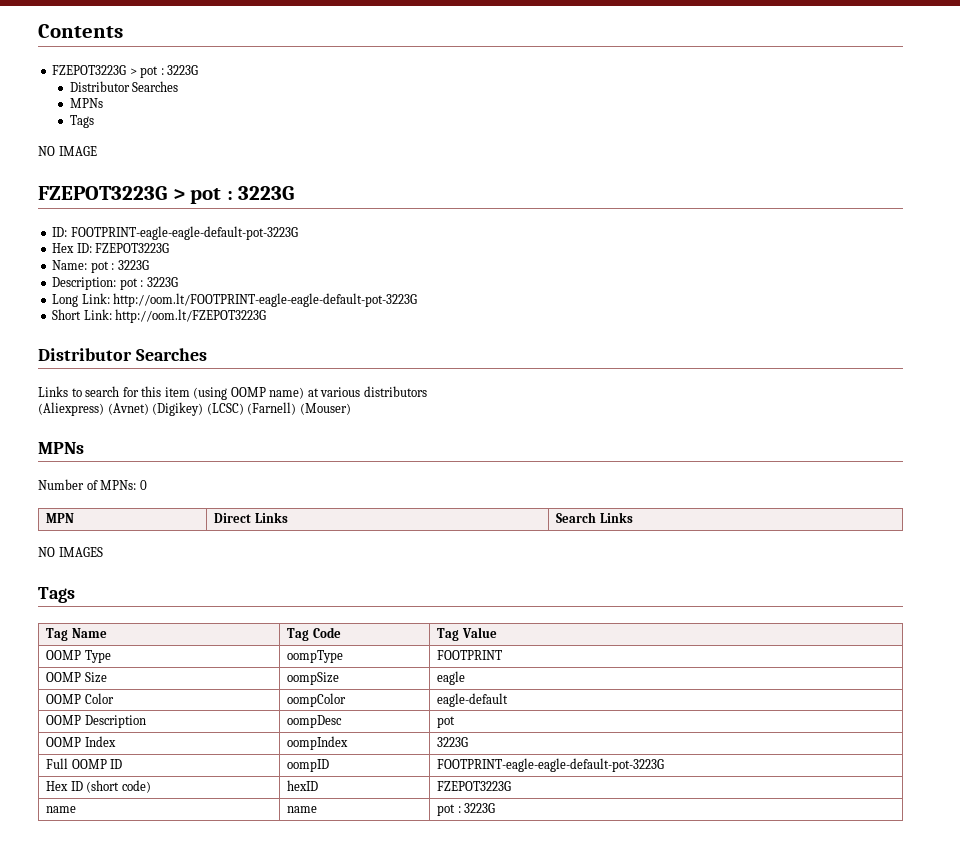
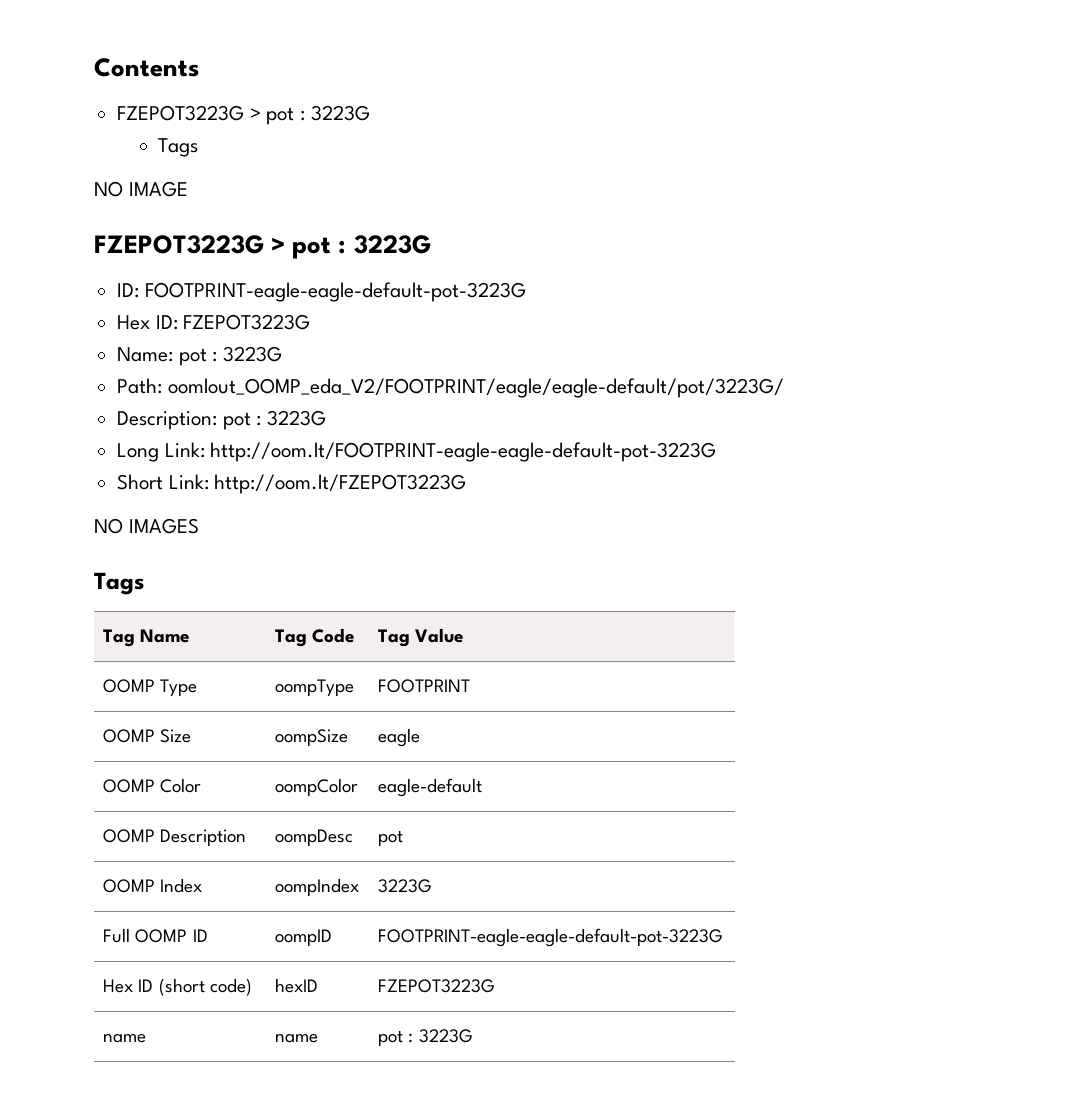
[69,81,179,92] [69,98,103,108] // Distributor Searches // MPNs -> (370, 113) none
(149, 265) none -> [117,378,784,398] // Path: oomlout_OOMP_eda_V2/FOOTPRINT/eagle/eagle-default/pot/3223G/
[38,348,207,361] [38,386,427,400] [38,402,351,416] [38,442,84,454] [38,479,147,490] [46,513,75,523] [214,512,288,523] [556,512,633,523] // Distributor Searches // Links to search for this item (using OOMP name) at various distributors // (Aliexpress) (Avnet) (Digikey) (LCSC) (Farnell) (Mouser) // MPNs // Number of MPNs: 0 // MPN | Direct Links | Search Links -> (467, 484) none

